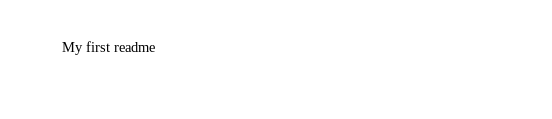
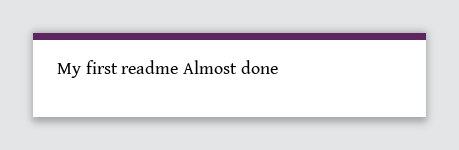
(155, 47) none -> [183,60,278,74] Almost done

